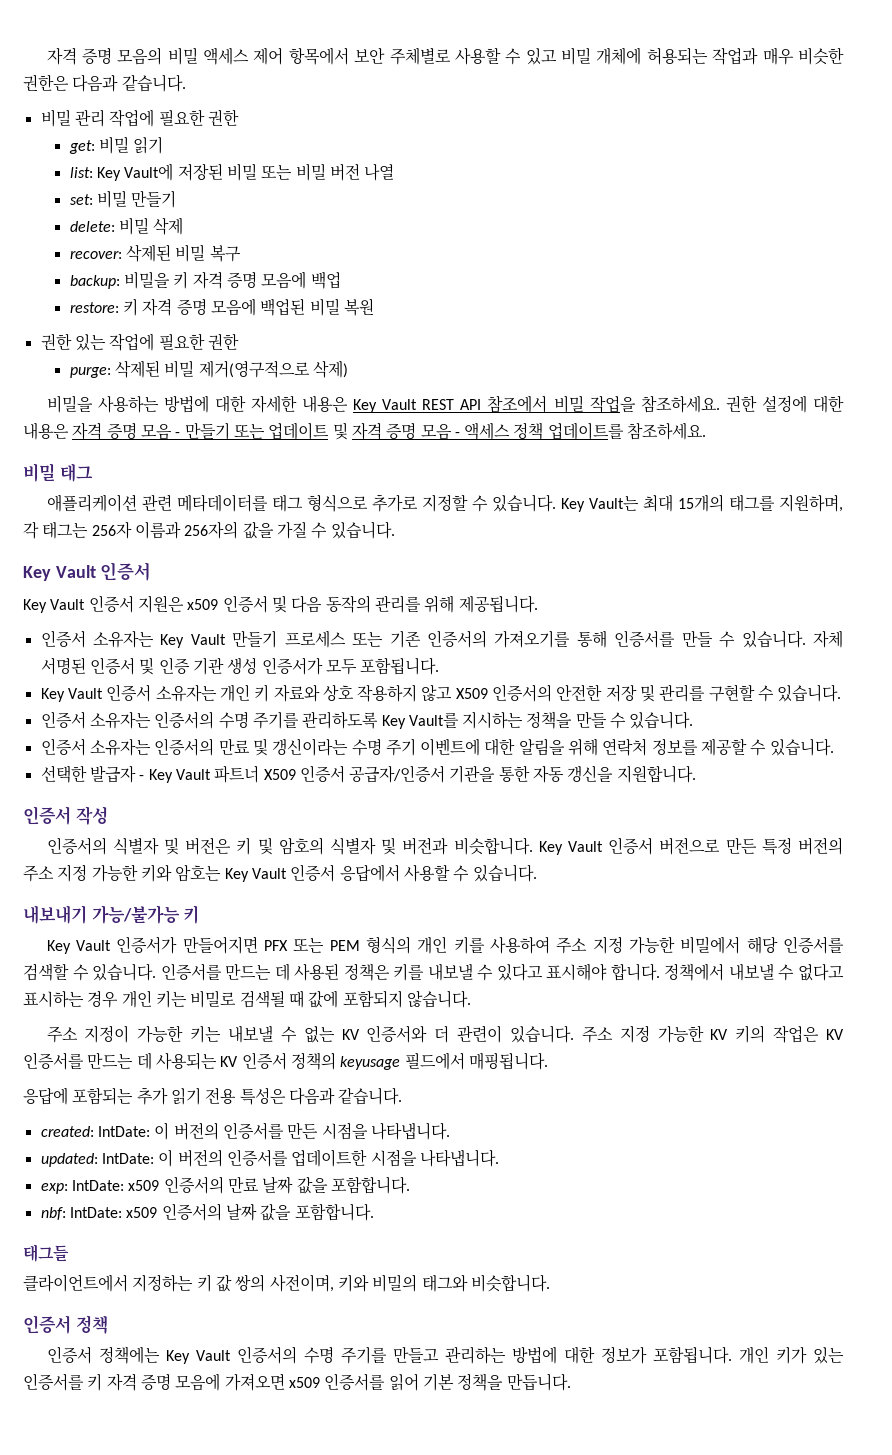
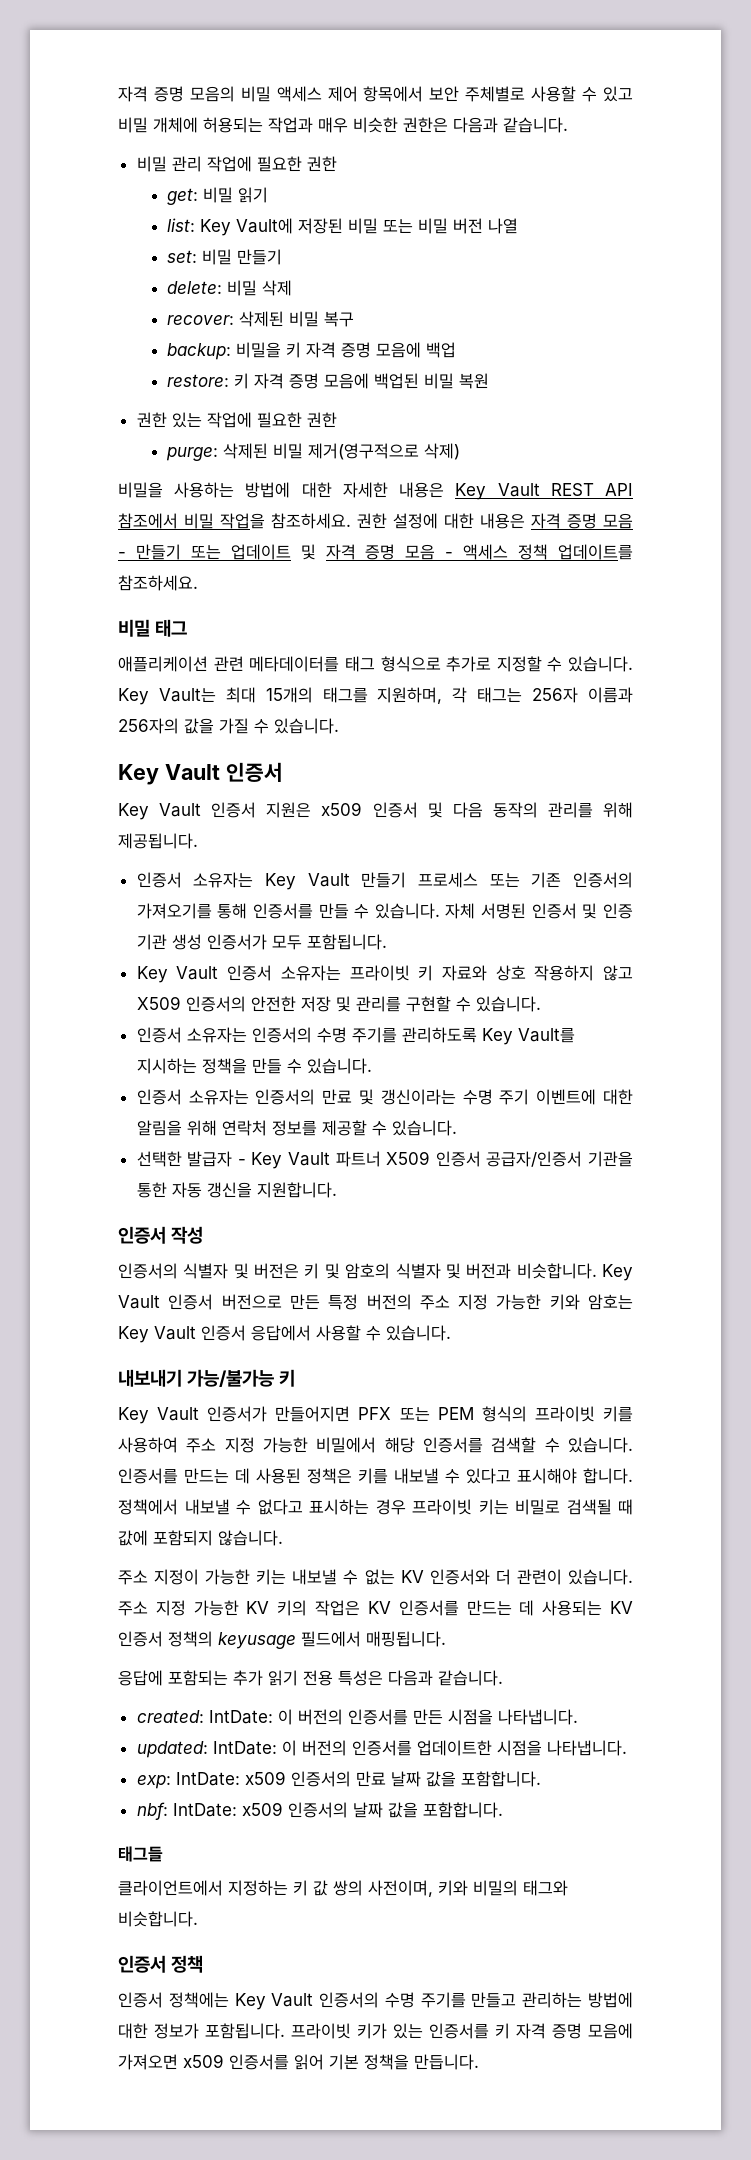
[219,684,250,702] 개인 -> [349,965,410,981] 프라이빗
[417,936,448,954] 개인 -> [534,1406,595,1422] 프라이빗
[121,990,152,1008] 개인 -> [412,1499,472,1515] 프라이빗
[738,1346,769,1364] 개인 -> [291,2023,351,2039] 프라이빗

